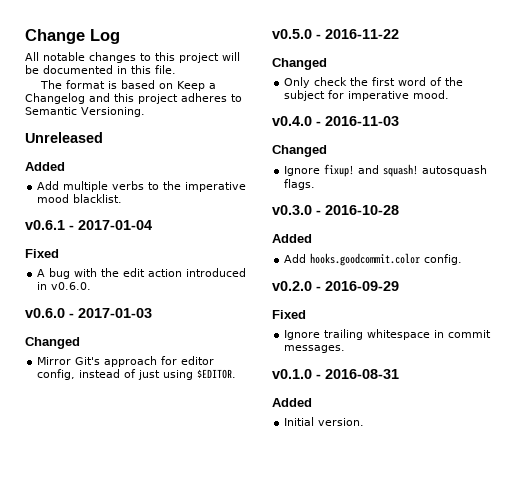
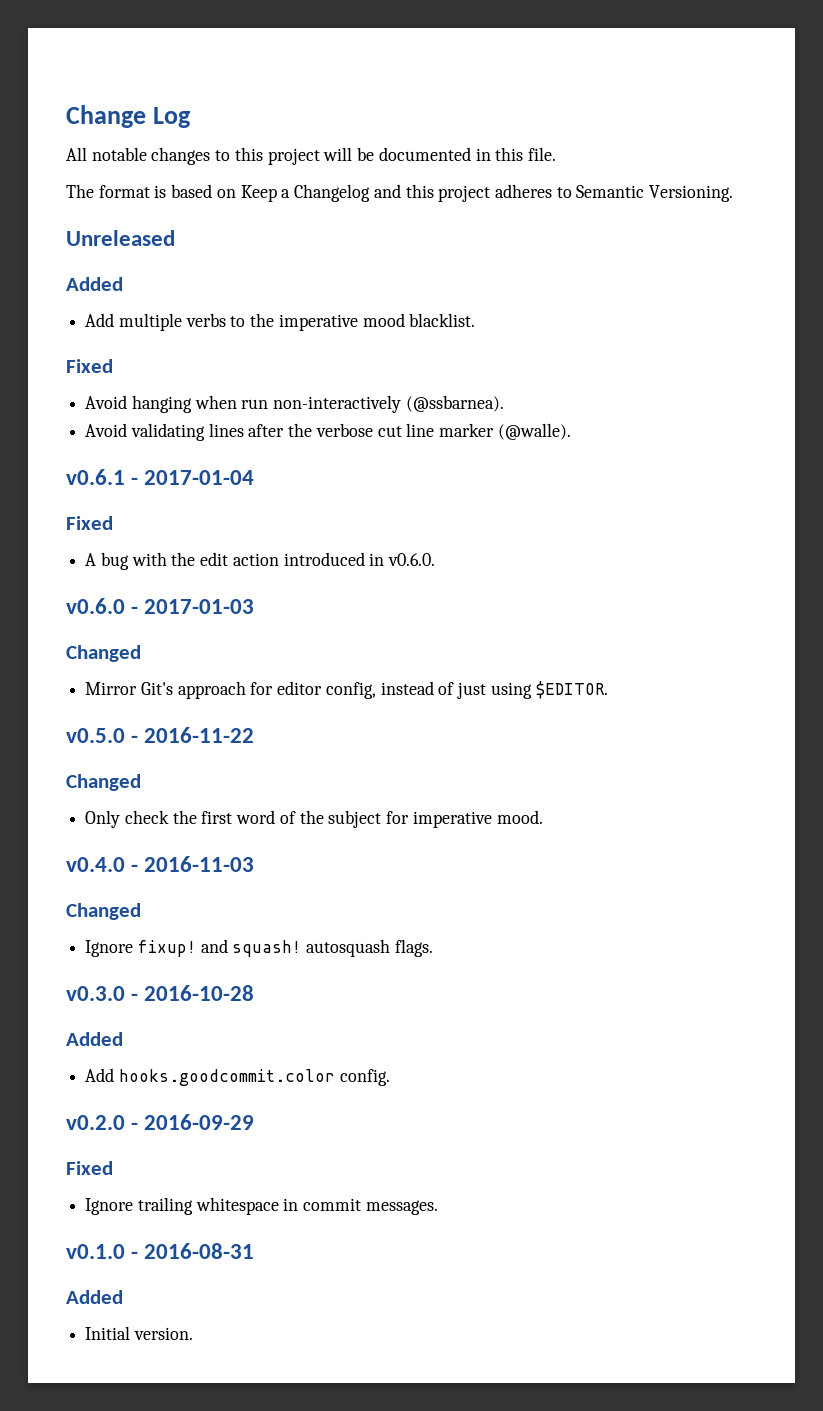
(123, 198) none -> [66,359,113,373] [85,395,504,413] [85,423,571,441] // Fixed // Avoid hanging when run non-interactively (@ssbarnea). // Avoid validating lines after the verbose cut line marker (@walle).

